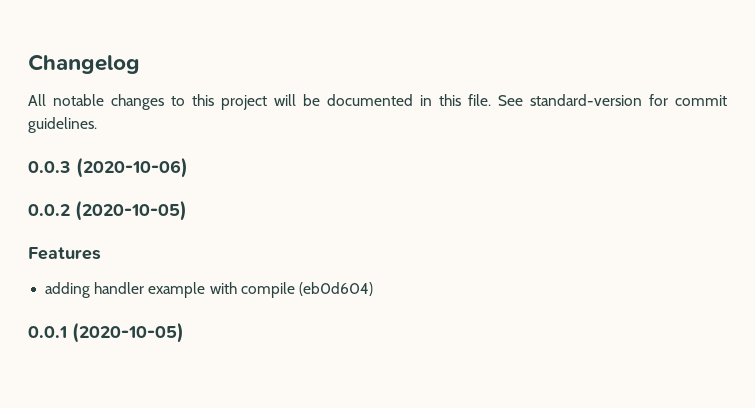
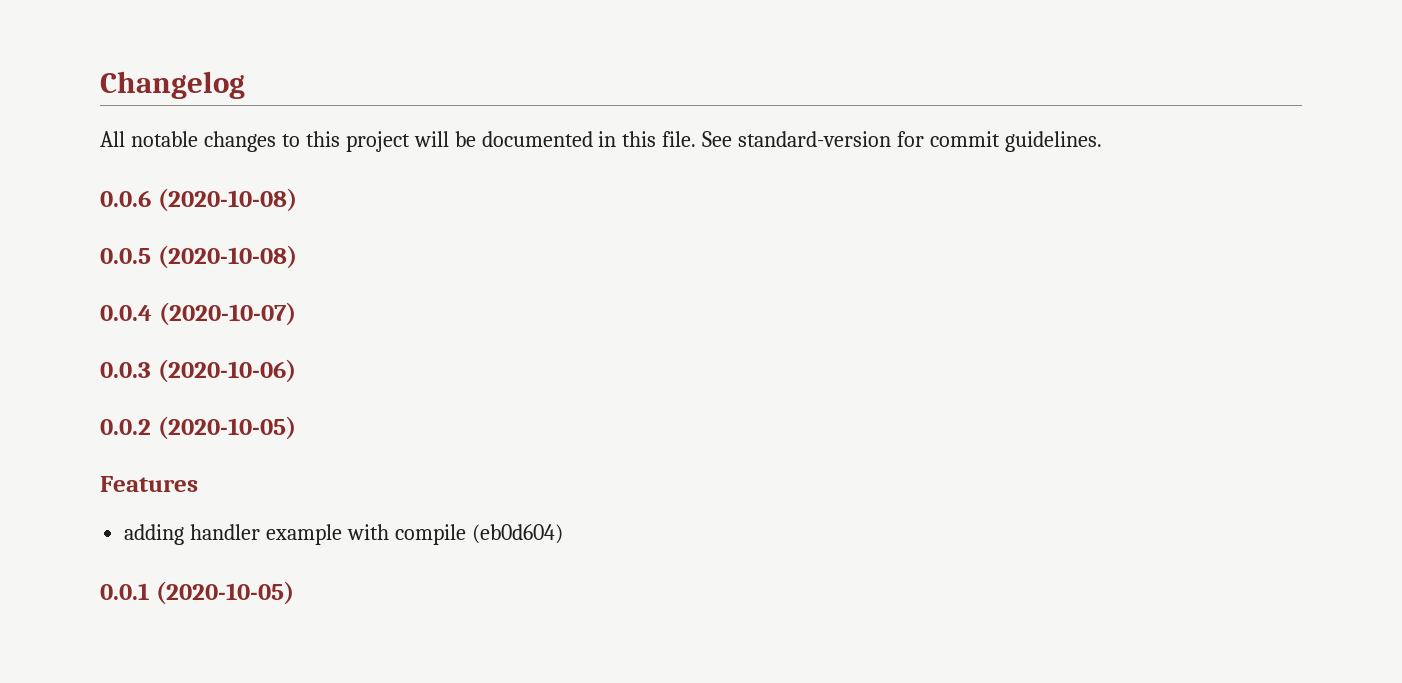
(97, 125) none -> [100,188,297,212] [100,245,297,269] [100,302,296,326] // 0.0.6 (2020-10-08) // 0.0.5 (2020-10-08) // 0.0.4 (2020-10-07)

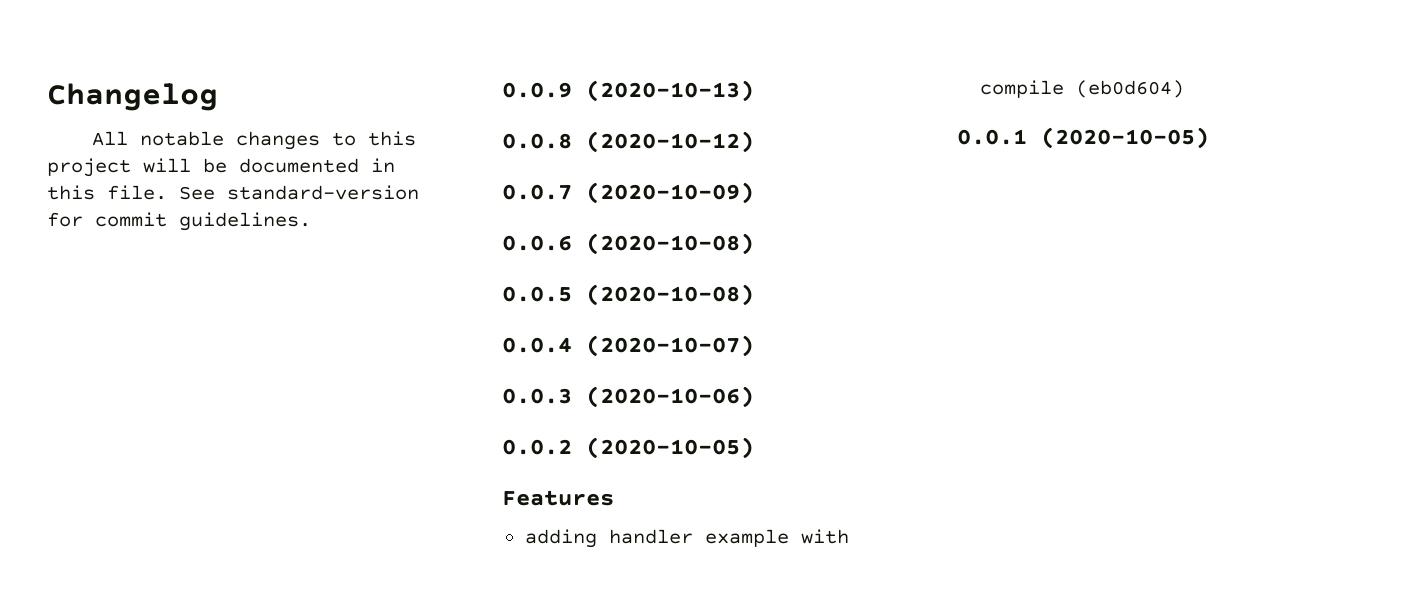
(1103, 141) none -> [502,80,754,102] [502,131,754,153] [502,182,754,204] // 0.0.9 (2020-10-13) // 0.0.8 (2020-10-12) // 0.0.7 (2020-10-09)

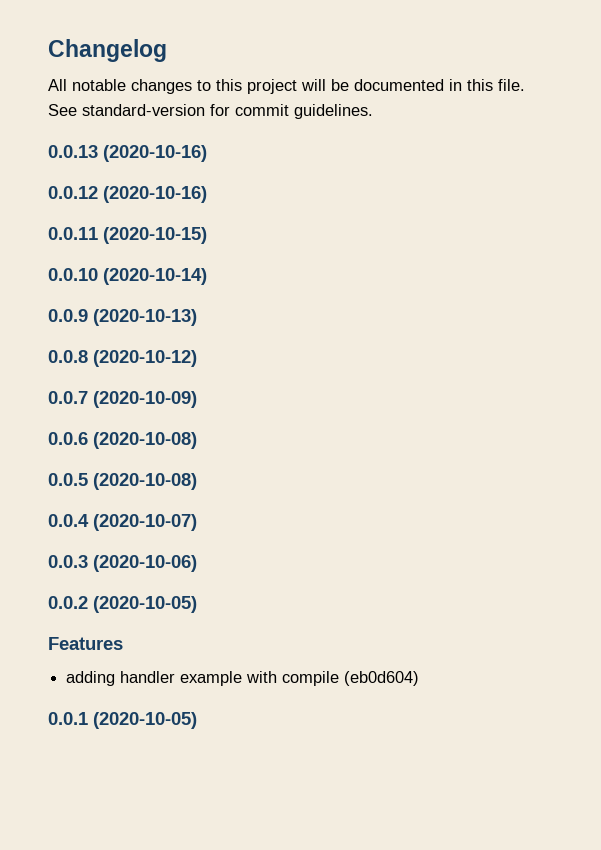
(311, 221) none -> [48,145,207,162] [48,186,207,203] [48,227,207,244] [48,268,207,285] // 0.0.13 (2020-10-16) // 0.0.12 (2020-10-16) // 0.0.11 (2020-10-15) // 0.0.10 (2020-10-14)

